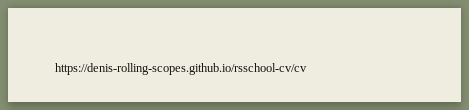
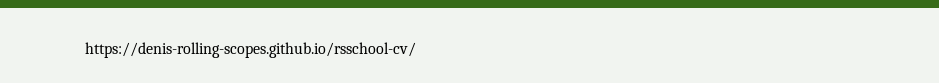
[55,63,307,75] https://denis-rolling-scopes.github.io/rsschool-cv/cv -> [85,42,416,58] https://denis-rolling-scopes.github.io/rsschool-cv/

